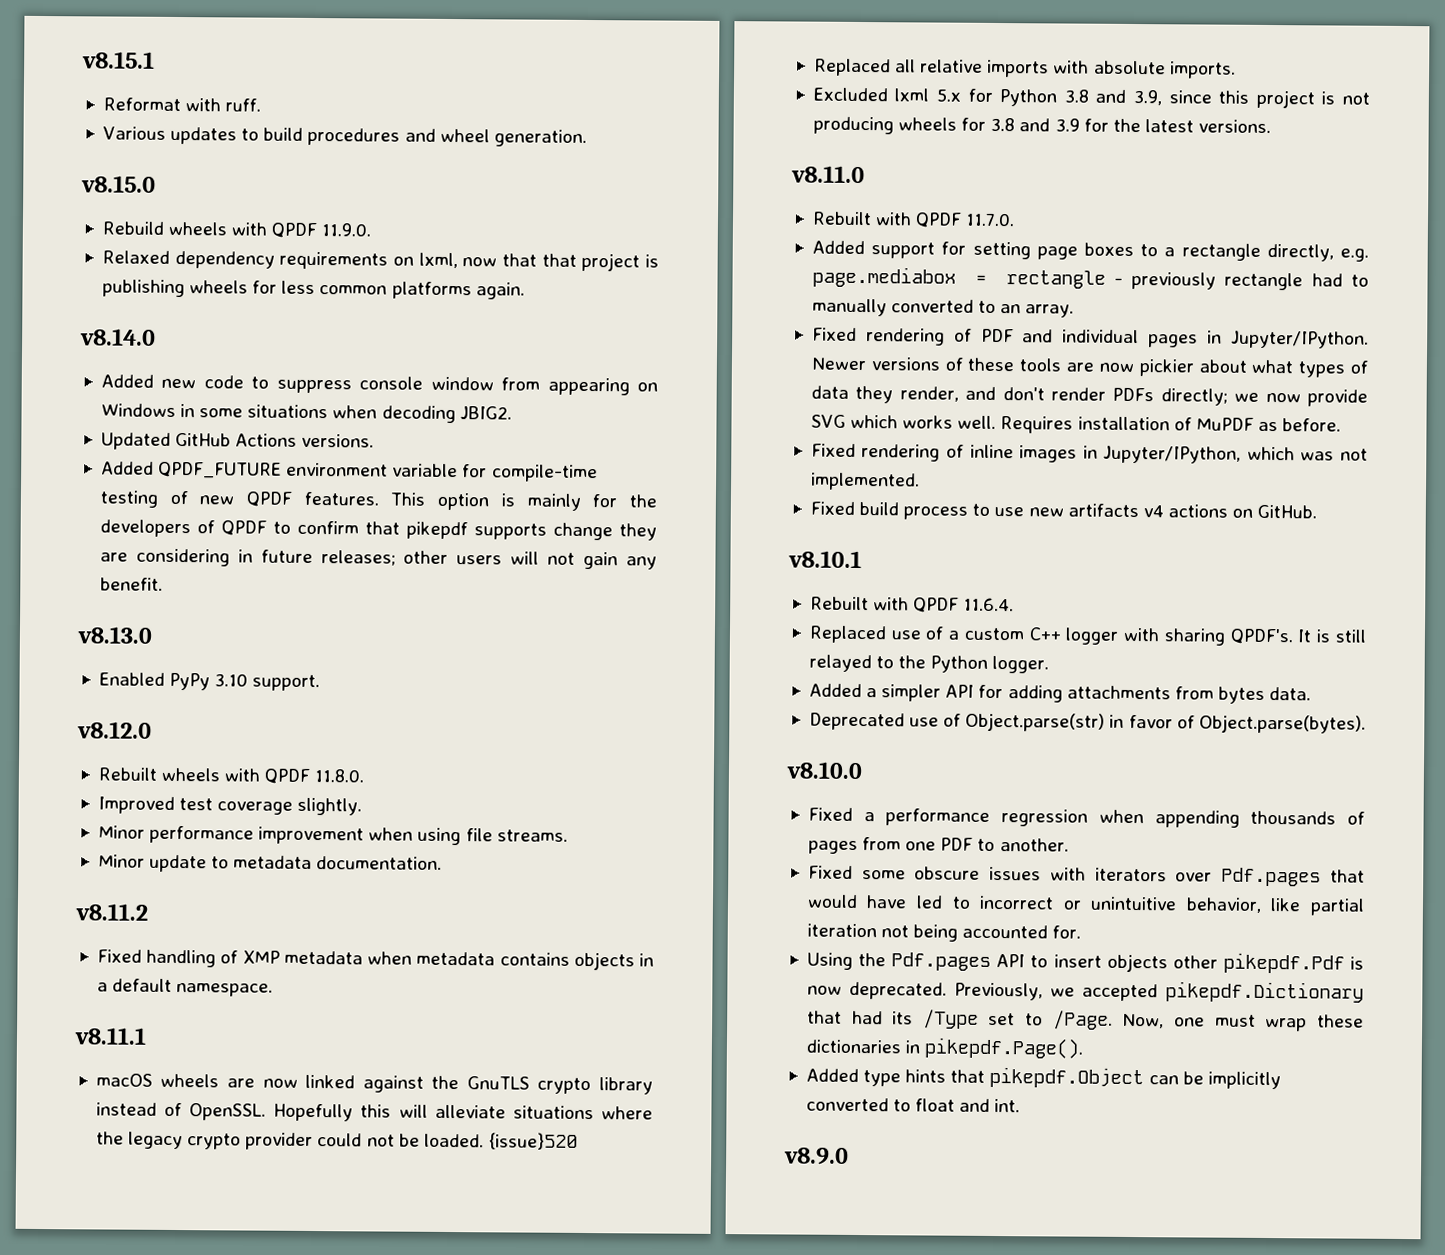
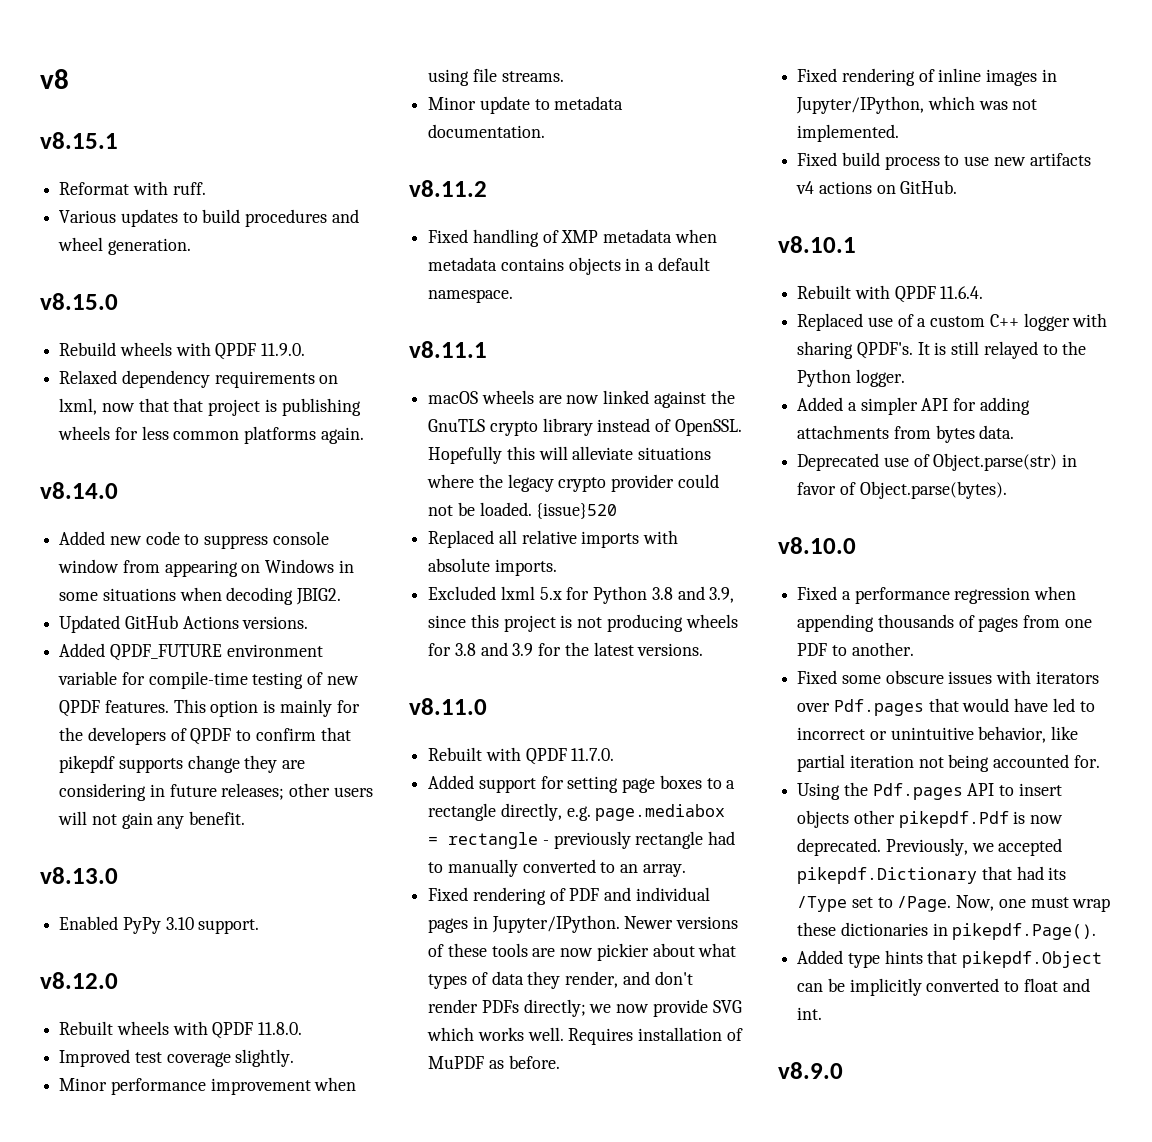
(82, 60) none -> [40,69,69,89] v8 //

